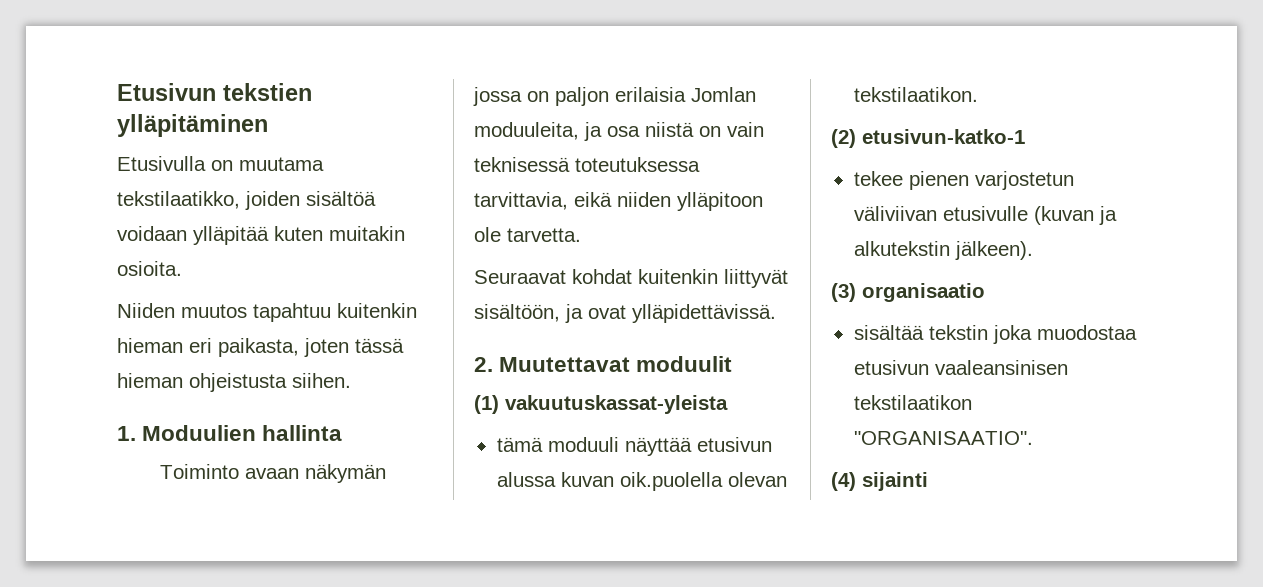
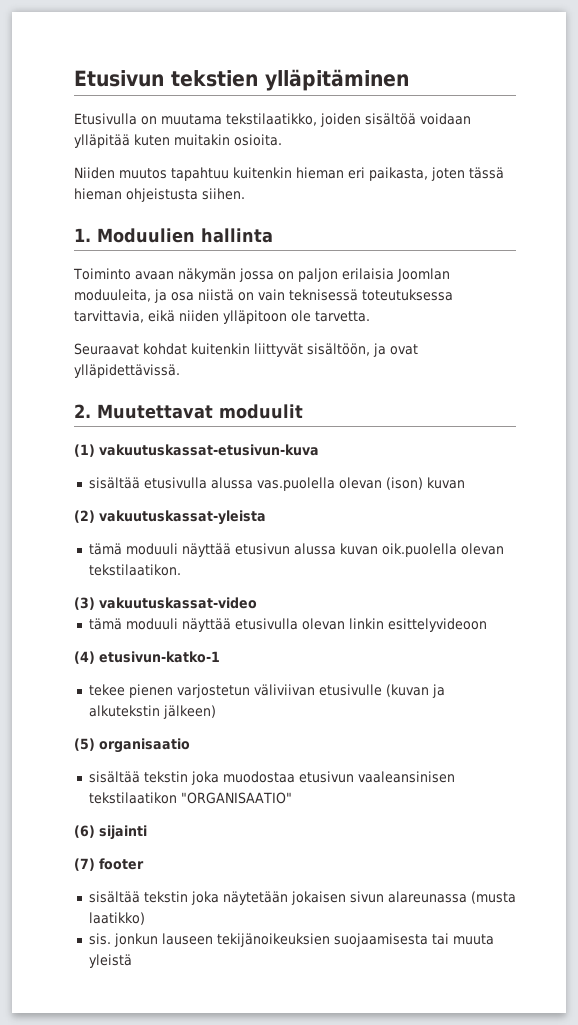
[691,87,756,102] Jomlan -> [396,268,450,282] Joomlan
(499, 404) none -> [99,444,319,456] [88,477,465,491] [74,510,95,523] vakuutuskassat-etusivun-kuva // sisältää etusivulla alussa vas.puolella olevan (ison) kuvan // (2)
[831,129,856,148] (2) -> [74,597,257,610] [88,618,487,632] [74,651,95,664] (3) vakuutuskassat-video // tämä moduuli näyttää etusivulla olevan linkin esittelyvideoon // (4)
[954,241,1033,260] [831,283,856,302] jälkeen). // (3) -> [162,705,216,719] [74,738,95,751] jälkeen) // (5)
[853,431,1033,445] [831,472,856,491] "ORGANISAATIO". // (4) -> [180,792,292,804] [74,825,95,838] "ORGANISAATIO" // (6)
(928, 481) none -> [74,858,144,871] [88,891,516,905] [88,912,145,925] [88,933,494,947] [88,954,132,968] // (7) footer // sisältää tekstin joka näytetään jokaisen sivun alareunassa (musta laatikko) // sis. jonkun lauseen tekijänoikeuksien suojaamisesta tai muuta yleistä

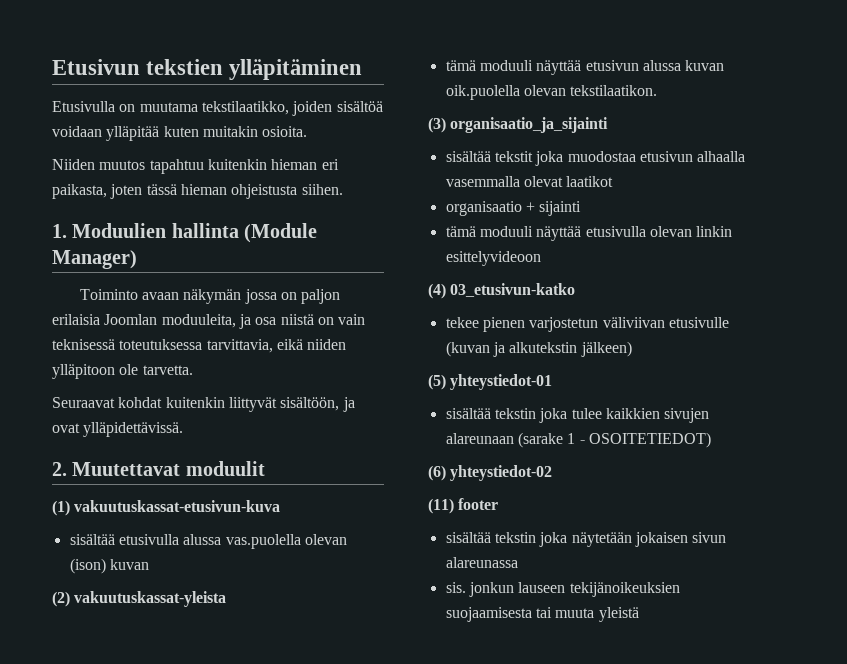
(273, 235) none -> [244,223,318,243] [52,250,137,269] (Module Manager)
[99,597,257,609] vakuutuskassat-video -> [450,117,609,133] [445,151,746,166] [445,176,614,187] [445,201,582,216] organisaatio_ja_sijainti // sisältää tekstit joka muodostaa etusivun alhaalla vasemmalla olevat laatikot // organisaatio + sijainti
[99,651,220,663] etusivun-katko-1 -> [450,283,576,297] 03_etusivun-katko
[99,738,190,753] [88,771,455,785] [88,792,292,804] organisaatio // sisältää tekstin joka muodostaa etusivun vaaleansinisen tekstilaatikon "ORGANISAATIO" -> [450,374,553,390] [445,408,710,423] [445,432,711,448] yhteystiedot-01 // sisältää tekstin joka tulee kaikkien sivujen alareunaan (sarake 1 - OSOITETIEDOT)
[99,825,147,840] [74,858,95,871] sijainti // (7) -> [450,465,553,481] [428,498,454,514] yhteystiedot-02 // (11)
[470,891,516,904] [88,912,145,925] (musta laatikko) -> (518, 562) none

